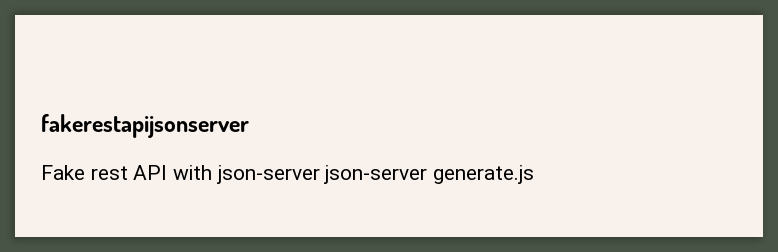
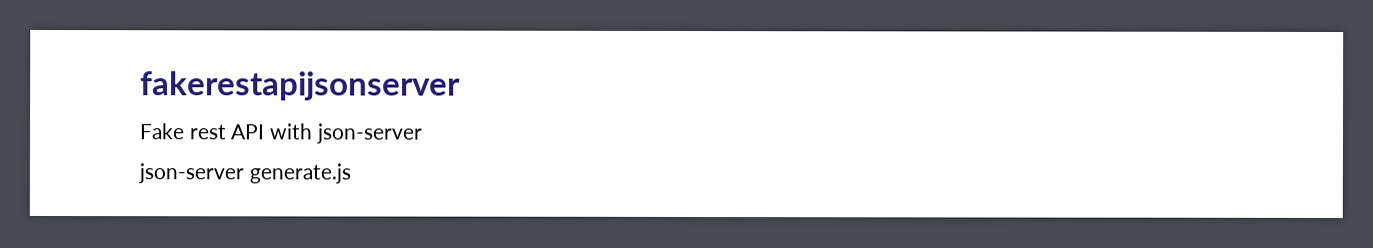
(320, 174) none -> (423, 133) //

